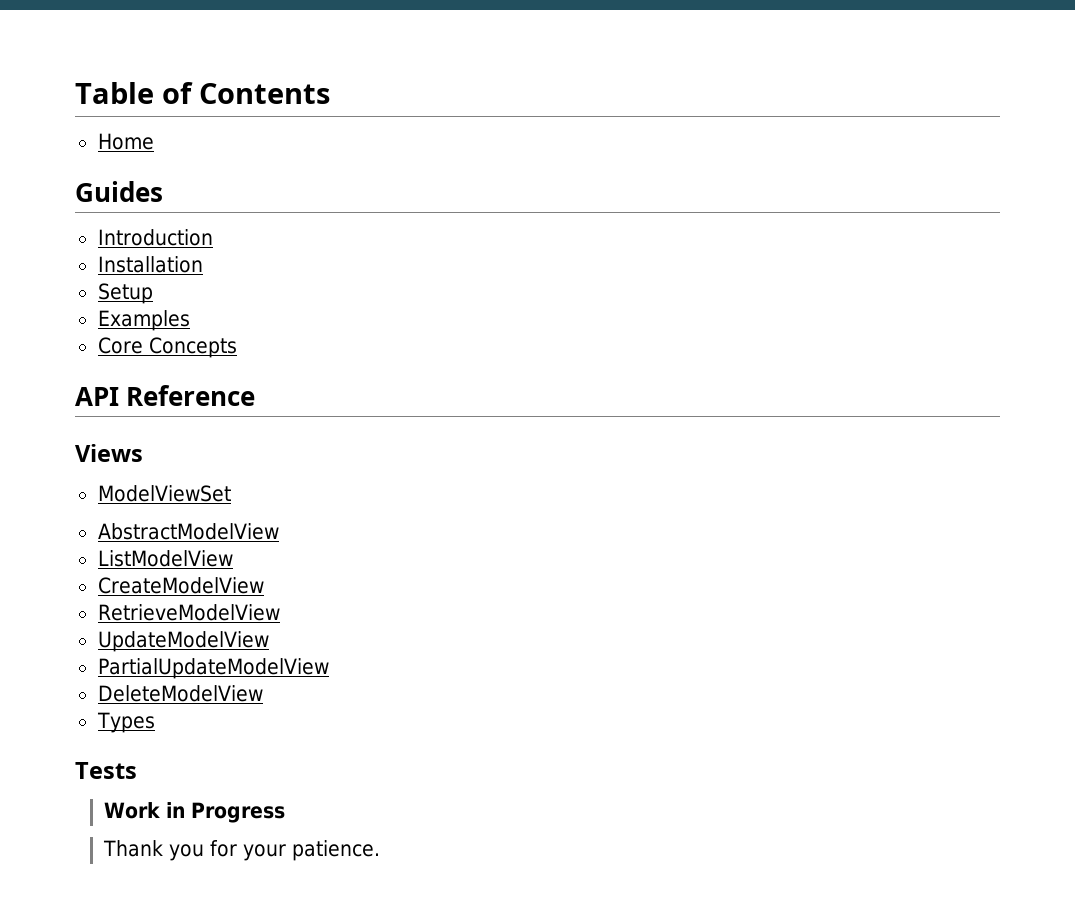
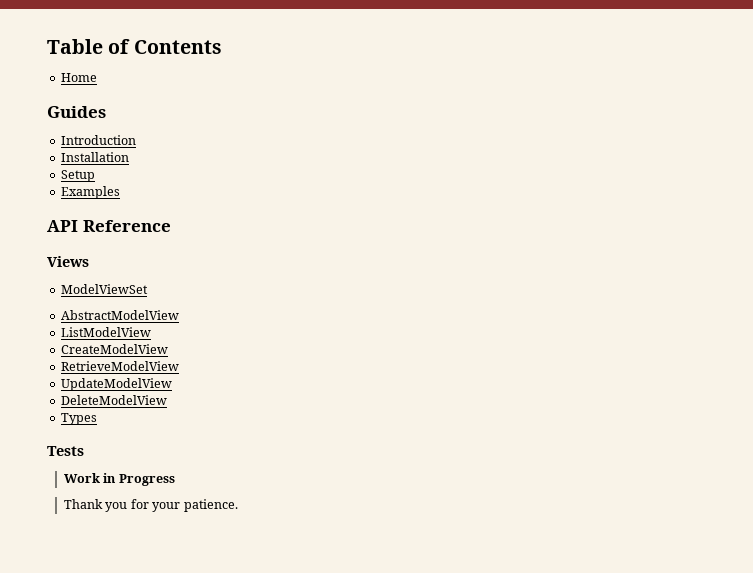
[97,337,237,358] // Core Concepts -> (120, 192) none
[97,658,329,679] // PartialUpdateModelView -> (172, 384) none

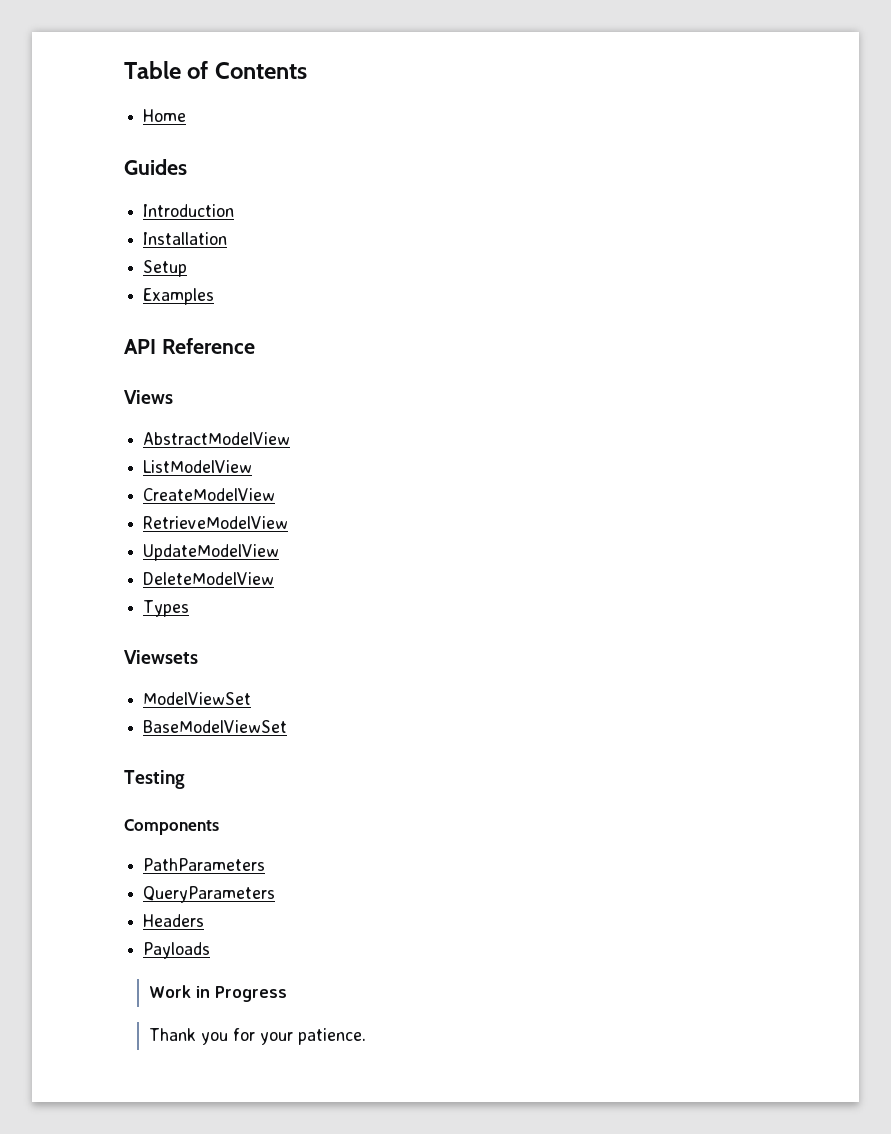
[60,284,148,294] // ModelViewSet -> (173, 397) none
[47,446,84,456] Tests -> [124,650,198,664] [143,692,252,705] [143,720,288,733] [124,770,185,789] [124,819,219,835] [143,858,266,871] [143,886,276,903] [143,914,205,927] [143,942,211,959] Viewsets // ModelViewSet // BaseModelViewSet // Testing // Components // PathParameters // QueryParameters // Headers // Payloads

